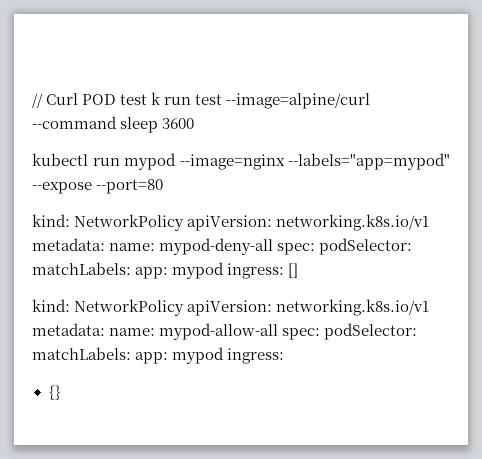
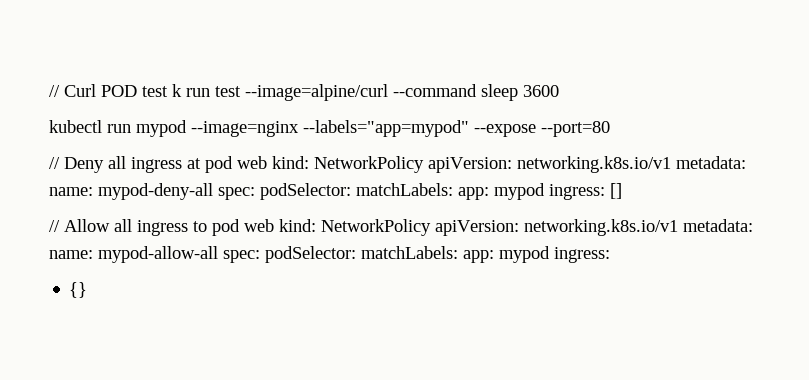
(164, 186) none -> [49,156,267,173] // Deny all ingress at pod web
(299, 270) none -> [49,219,274,236] // Allow all ingress to pod web

